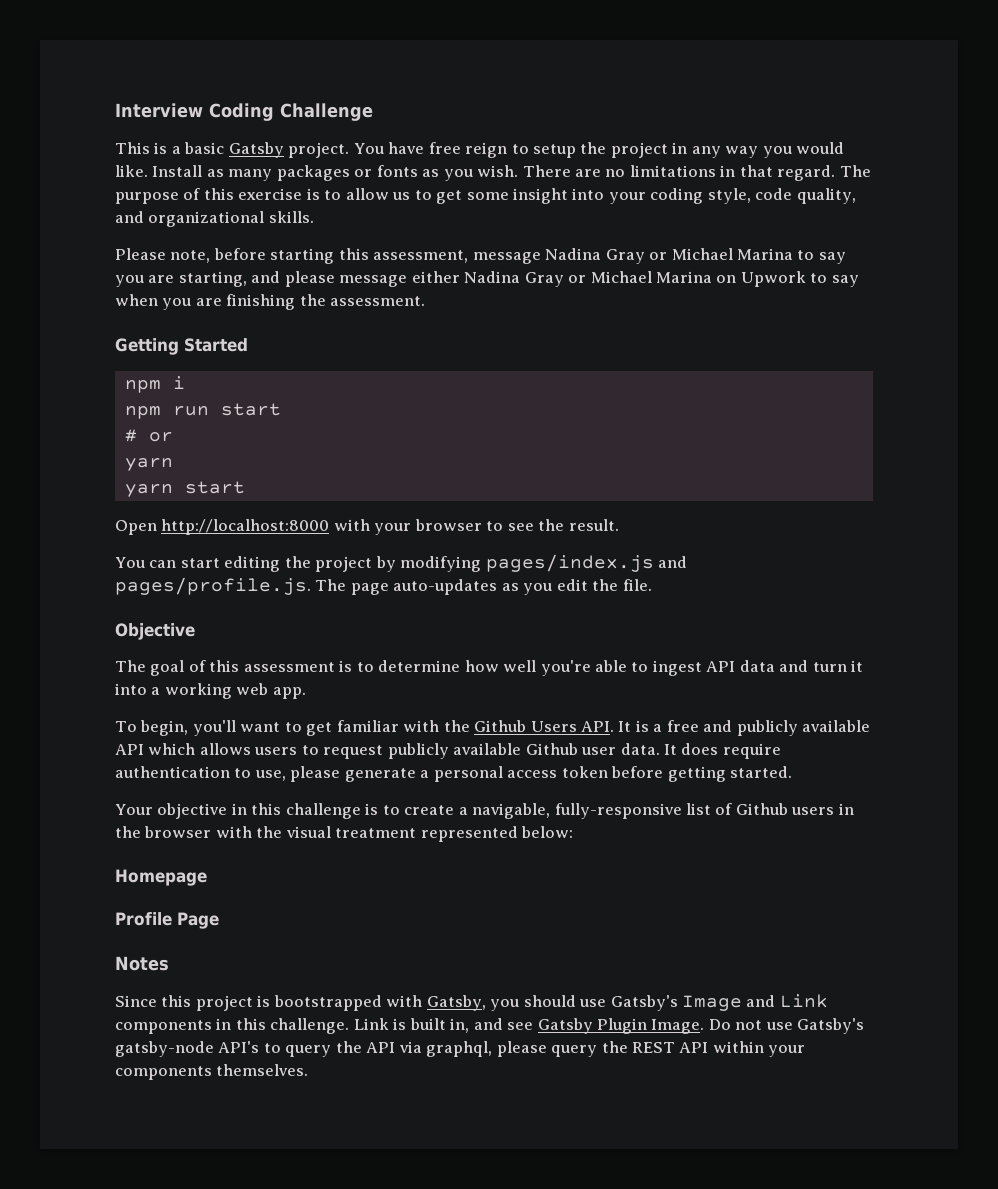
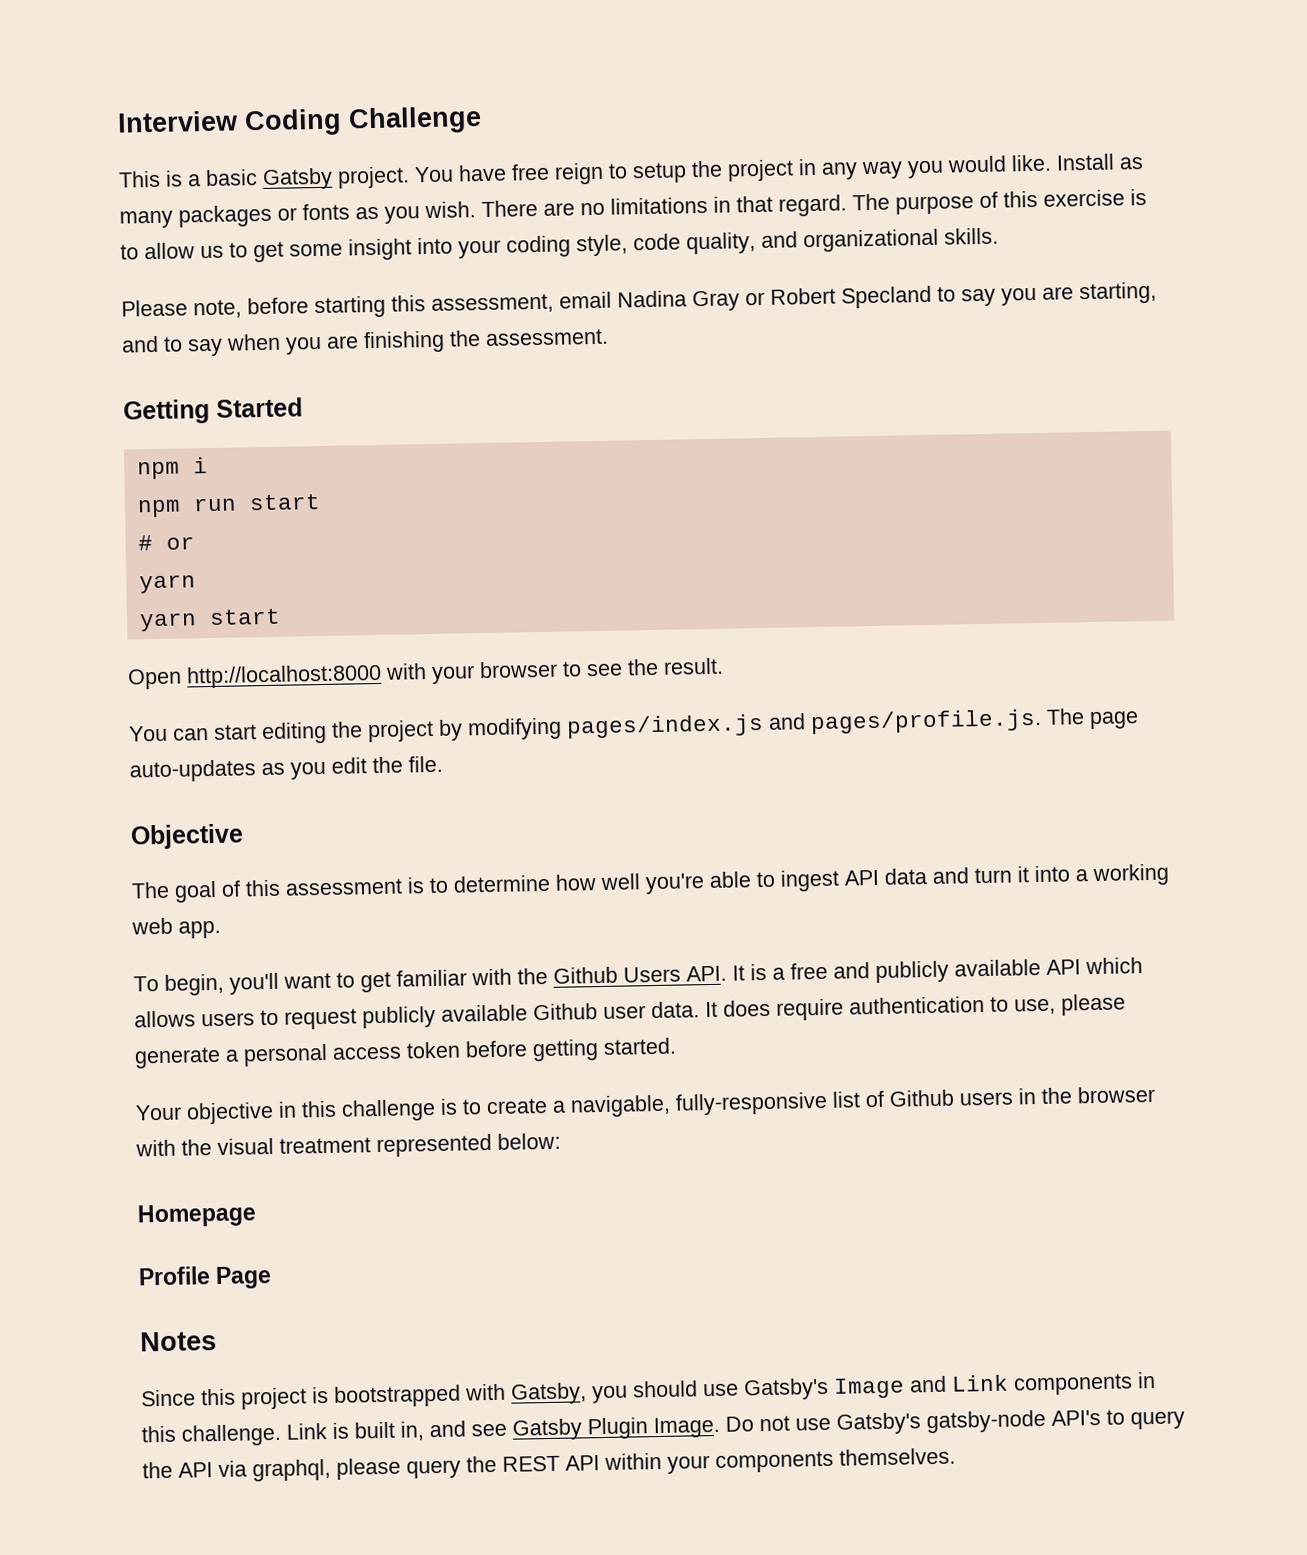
[472,248,794,264] message Nadina Gray or Michael Marina -> [559,285,932,312] email Nadina Gray or Robert Specland
[284,271,806,287] please message either Nadina Gray or Michael Marina on Upwork -> (159, 344) none

